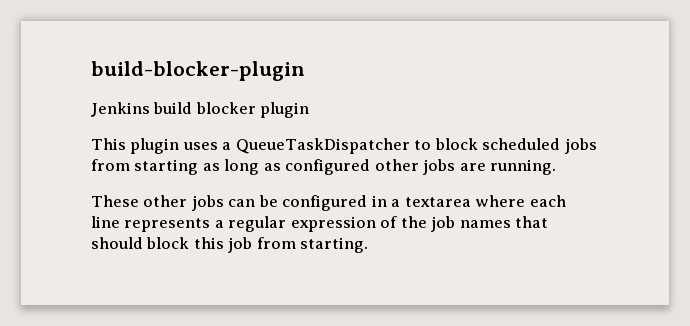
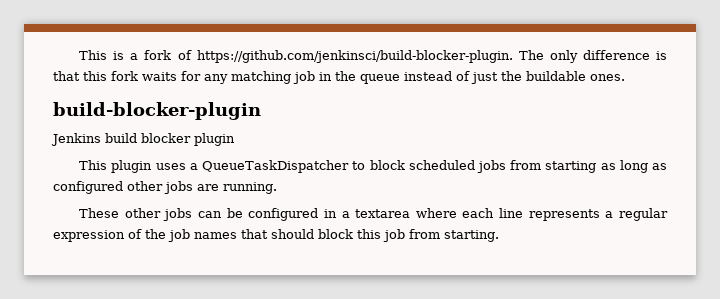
(91, 71) none -> [79,50,667,63] [53,71,625,84] This is a fork of https://github.com/jenkinsci/build-blocker-plugin. The only difference is that this fork waits for any matching job in the queue instead of just the buildable ones. //

